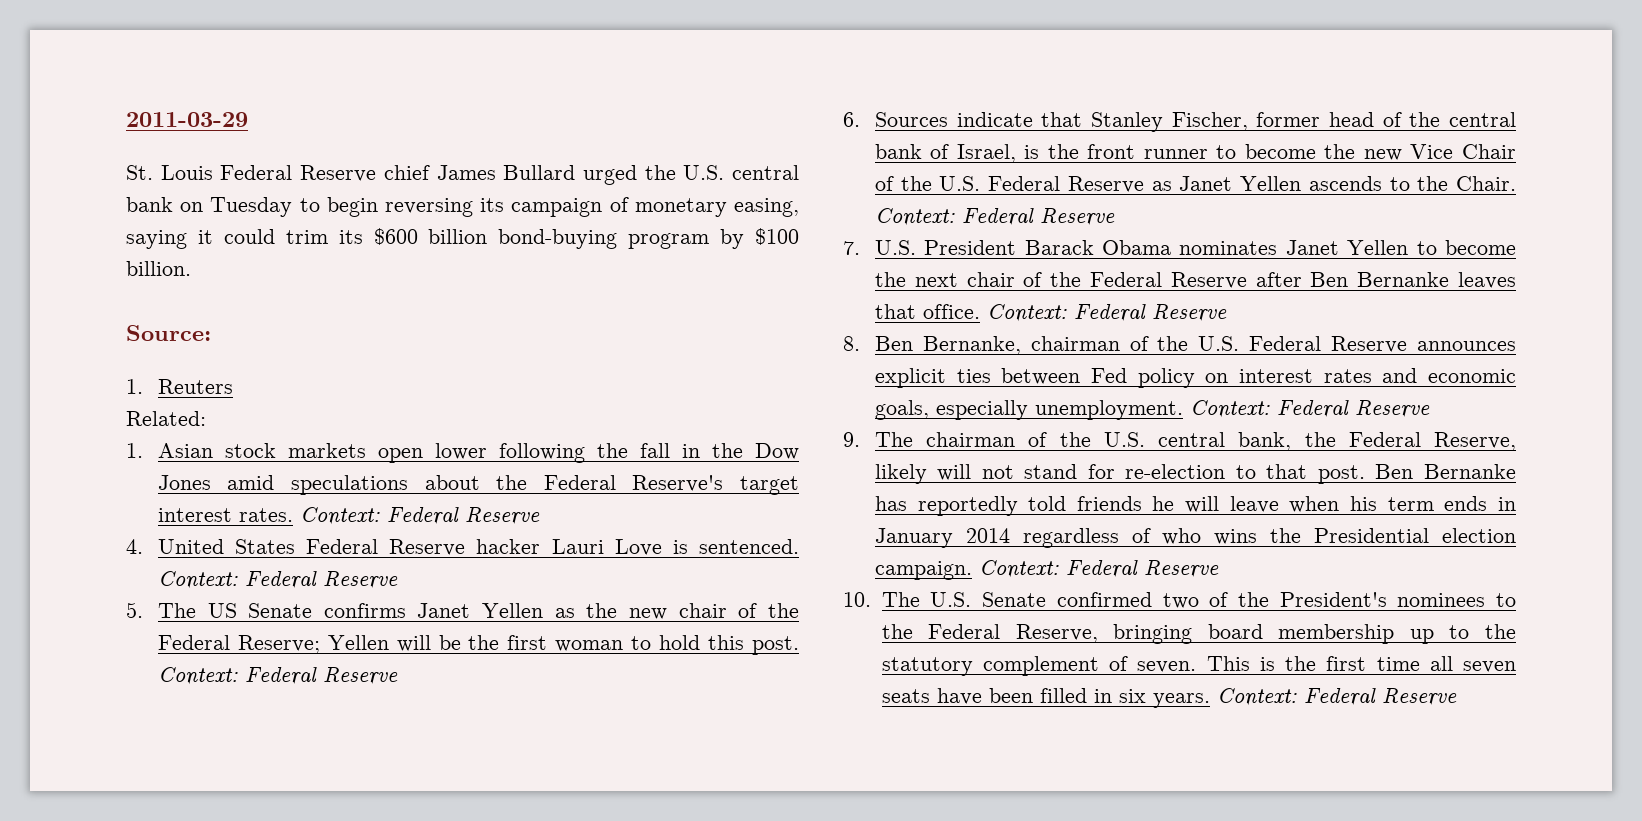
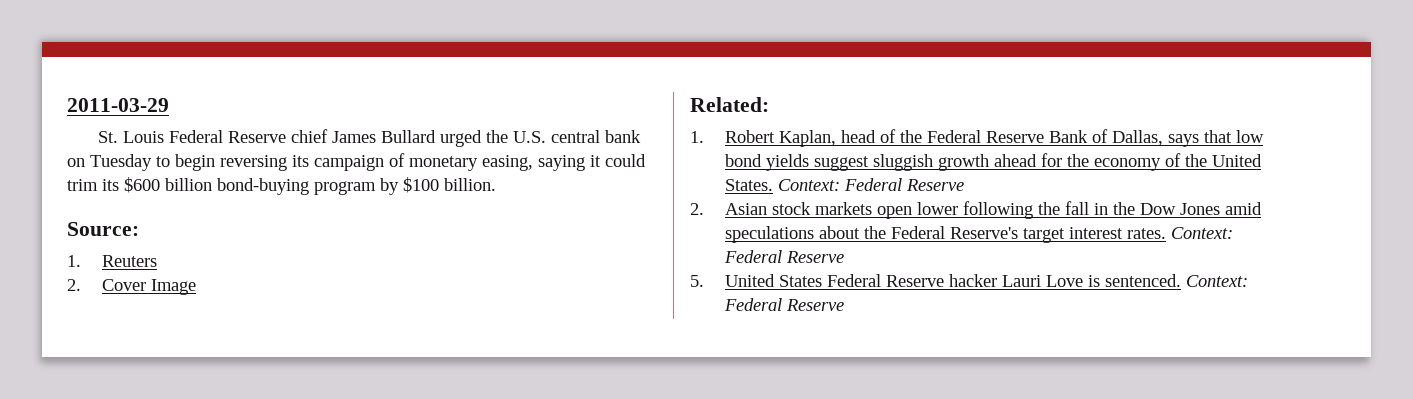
[126,411,206,426] [126,443,143,458] Related: // 1. -> [67,279,197,295] [690,97,769,112] [690,129,1265,147] [725,153,1263,171] [725,178,965,191] [690,203,704,215] 2. Cover Image // Related: // 1. Robert Kaplan, head of the Federal Reserve Bank of Dallas, says that low bond yields suggest sluggish growth ahead for the economy of the United States. Context: Federal Reserve // 2.
[126,539,143,554] 4. -> [690,275,704,287] 5.
[126,602,799,620] [157,635,800,655] [157,667,398,685] [843,112,1517,132] [874,144,1516,163] [874,176,1517,193] [874,208,1115,226] [843,240,1516,255] [874,272,1516,289] [874,304,1227,322] [843,336,1516,355] [874,368,1516,388] [874,400,1430,420] [843,432,1516,451] [874,464,1516,484] [874,496,1516,516] [874,528,1516,548] [874,560,1219,580] [843,592,1516,609] [881,624,1516,644] [881,656,1516,676] [881,688,1457,708] // 5. The US Senate confirms Janet Yellen as the new chair of the Federal Reserve; Yellen will be the first woman to hold this post. Context: Federal Reserve // 6. Sources indicate that Stanley Fischer, former head of the central bank of Israel, is the front runner to become the new Vice Chair of the U.S. Federal Reserve as Janet Yellen ascends to the Chair. Context: Federal Reserve // 7. U.S. President Barack Obama nominates Janet Yellen to become the next chair of the Federal Reserve after Ben Bernanke leaves that office. Context: Federal Reserve // 8. Ben Bernanke, chairman of the U.S. Federal Reserve announces explicit ties between Fed policy on interest rates and economic goals, especially unemployment. Context: Federal Reserve // 9. The chairman of the U.S. central bank, the Federal Reserve, likely will not stand for re-election to that post. Ben Bernanke has reportedly told friends he will leave when his term ends in January 2014 regardless of who wins the Presidential election campaign. Context: Federal Reserve // 10. The U.S. Senate confirmed two of the President's nominees to the Federal Reserve, bringing board membership up to the statutory complement of seven. This is the first time all seven seats have been filled in six years. Context: Federal Reserve -> (845, 305) none

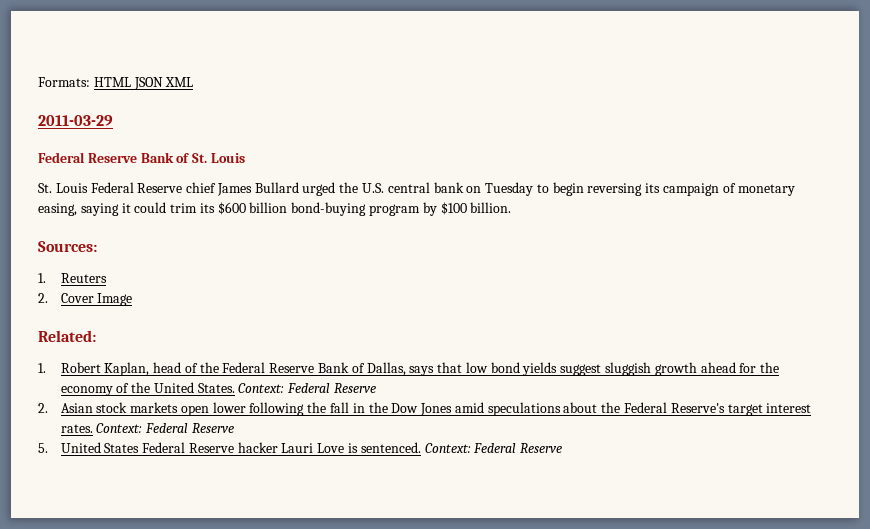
[67,98,169,112] 2011-03-29 -> [38,77,194,90] [38,115,113,126] [38,152,245,163] Formats: HTML JSON XML // 2011-03-29 // Federal Reserve Bank of St. Louis
[67,222,139,236] Source: -> [38,241,97,252] Sources:

